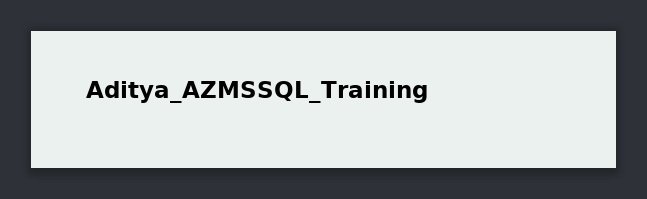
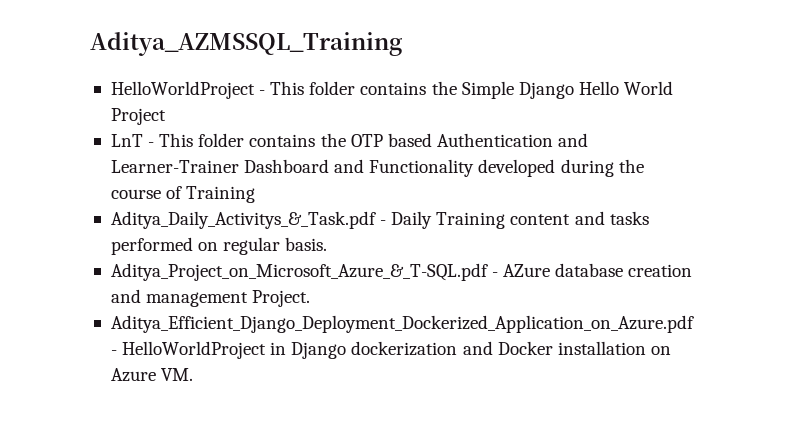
(428, 92) none -> [110,81,674,99] [110,108,166,125] [110,133,589,147] [110,159,644,177] [110,186,256,203] [110,211,649,229] [110,237,328,255] [110,263,693,281] [110,289,311,307] [110,315,694,333] [110,341,671,359] [110,368,194,382] // HelloWorldProject - This folder contains the Simple Django Hello World Project // LnT - This folder contains the OTP based Authentication and Learner-Trainer Dashboard and Functionality developed during the course of Training // Aditya_Daily_Activitys_&_Task.pdf - Daily Training content and tasks performed on regular basis. // Aditya_Project_on_Microsoft_Azure_&_T-SQL.pdf - AZure database creation and management Project. // Aditya_Efficient_Django_Deployment_Dockerized_Application_on_Azure.pdf - HelloWorldProject in Django dockerization and Docker installation on Azure VM.

